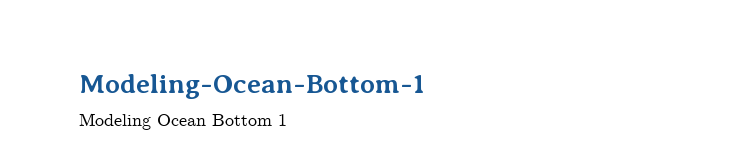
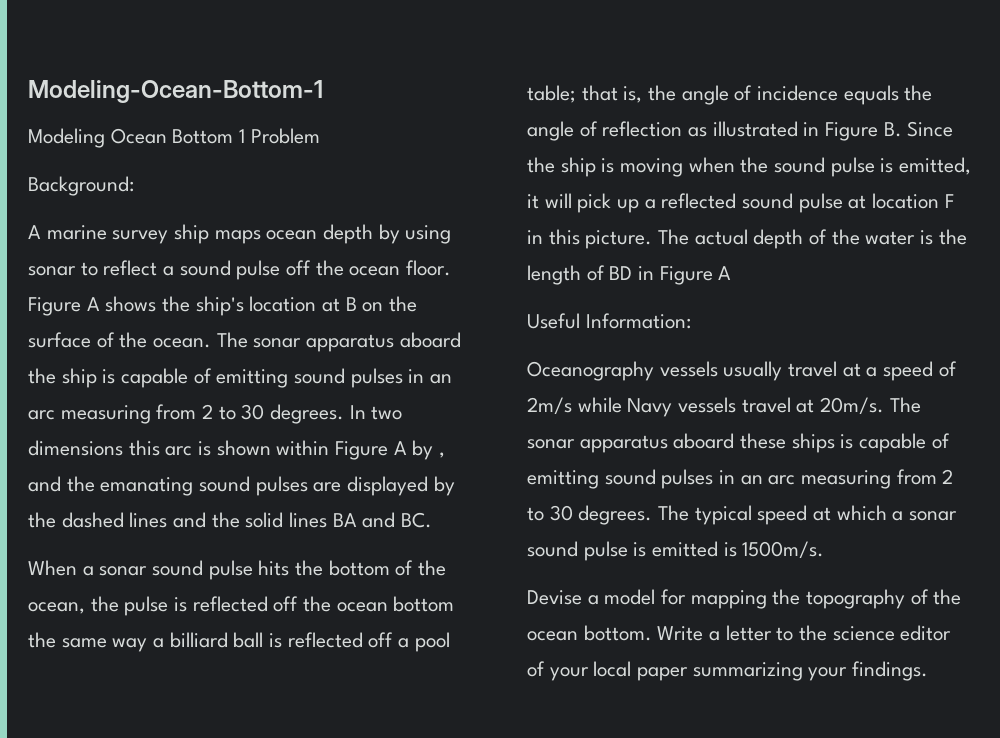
(287, 120) none -> [250,128,320,144] [28,176,134,196] [28,224,452,244] [28,260,452,280] [28,296,418,316] [28,332,461,352] [28,368,453,388] [28,404,403,424] [28,440,446,460] [28,476,455,496] [28,512,433,528] [28,560,447,580] [28,596,455,616] [28,632,450,652] [527,85,933,105] [527,121,954,141] [527,157,972,177] [527,193,954,213] [527,229,967,249] [527,265,732,285] [527,313,691,329] [527,361,957,381] [527,397,921,417] [527,433,950,453] [527,469,954,489] [527,505,958,525] [527,541,825,561] [527,589,962,609] [527,625,952,641] [527,661,929,681] Problem // Background: // A marine survey ship maps ocean depth by using sonar to reflect a sound pulse off the ocean floor. Figure A shows the ship's location at B on the surface of the ocean. The sonar apparatus aboard the ship is capable of emitting sound pulses in an arc measuring from 2 to 30 degrees. In two dimensions this arc is shown within Figure A by , and the emanating sound pulses are displayed by the dashed lines and the solid lines BA and BC. // When a sonar sound pulse hits the bottom of the ocean, the pulse is reflected off the ocean bottom the same way a billiard ball is reflected off a pool table; that is, the angle of incidence equals the angle of reflection as illustrated in Figure B. Since the ship is moving when the sound pulse is emitted, it will pick up a reflected sound pulse at location F in this picture. The actual depth of the water is the length of BD in Figure A // Useful Information: // Oceanography vessels usually travel at a speed of 2m/s while Navy vessels travel at 20m/s. The sonar apparatus aboard these ships is capable of emitting sound pulses in an arc measuring from 2 to 30 degrees. The typical speed at which a sonar sound pulse is emitted is 1500m/s. // Devise a model for mapping the topography of the ocean bottom. Write a letter to the science editor of your local paper summarizing your findings.

